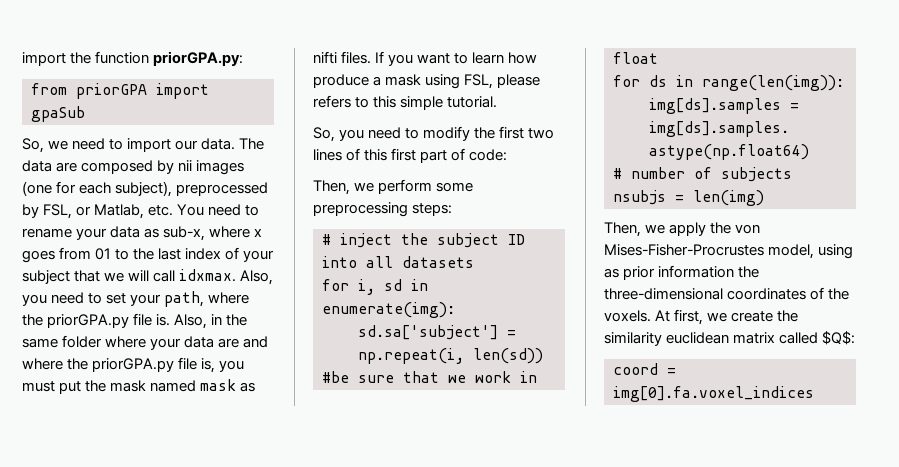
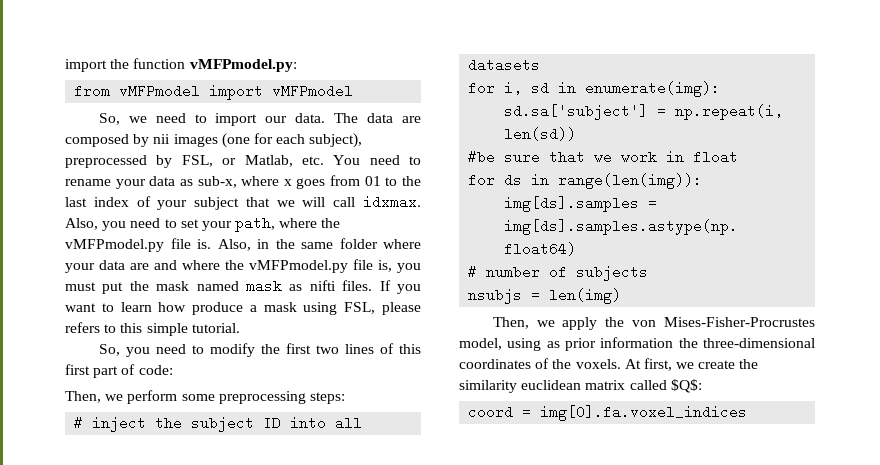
[153,51,244,66] [31,83,209,99] [31,106,85,122] priorGPA.py: // from priorGPA import gpaSub -> [189,59,297,72] [74,84,354,100] vMFPmodel.py: // from vMFPmodel import vMFPmodel
[47,314,130,328] priorGPA.py -> [65,239,164,252] vMFPmodel.py
[92,358,175,372] priorGPA.py -> [249,260,348,273] vMFPmodel.py

